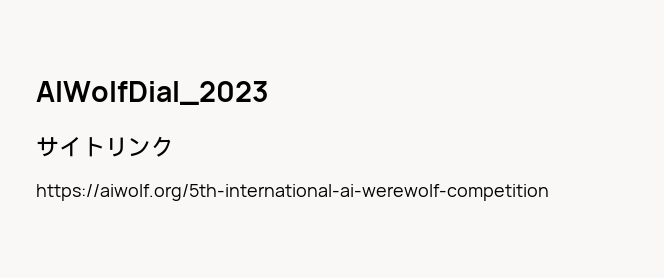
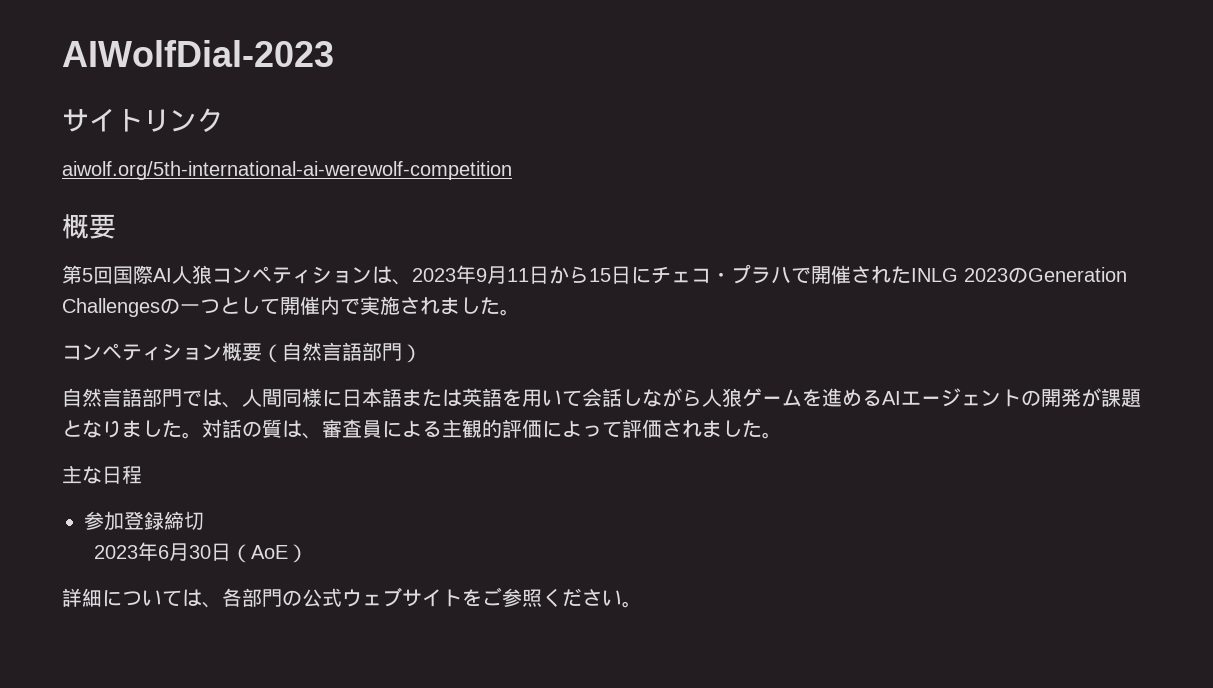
[36,81,269,105] AIWolfDial_2023 -> [62,40,334,67] AIWolfDial-2023
[36,184,549,201] https://aiwolf.org/5th-international-ai-werewolf-competition -> [62,161,512,180] [62,214,116,239] [62,264,1127,285] [62,296,520,317] [62,342,422,363] [62,388,1141,408] [62,419,782,439] [62,465,142,484] [84,511,204,531] [94,542,309,563] [62,587,642,608] aiwolf.org/5th-international-ai-werewolf-competition // 概要 // 第5回国際AI人狼コンペティションは、2023年9月11日から15日にチェコ・プラハで開催されたINLG 2023のGeneration Challengesの一つとして開催内で実施されました。 // コンペティション概要（自然言語部門） // 自然言語部門では、人間同様に日本語または英語を用いて会話しながら人狼ゲームを進めるAIエージェントの開発が課題となりました。対話の質は、審査員による主観的評価によって評価されました。 // 主な日程 // 参加登録締切 // 2023年6月30日（AoE） // 詳細については、各部門の公式ウェブサイトをご参照ください。

